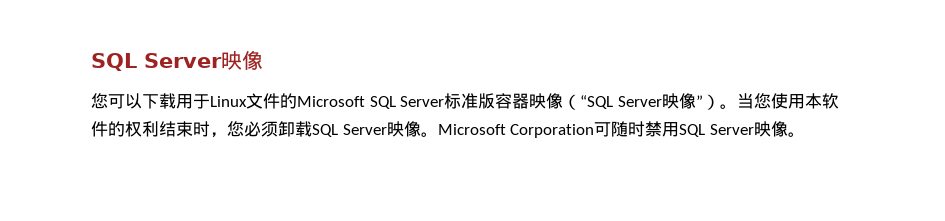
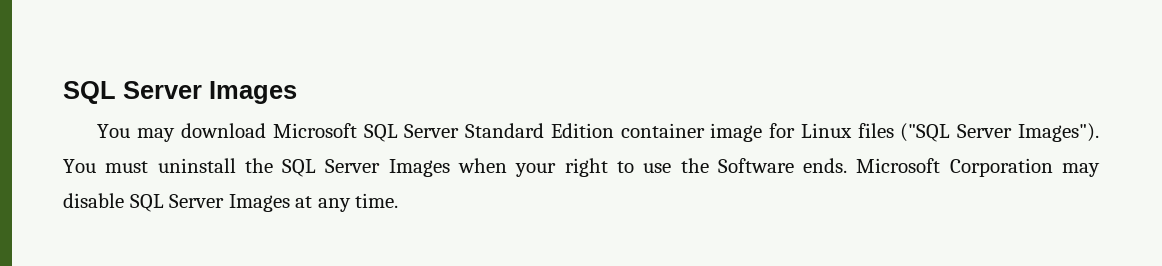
[91,50,263,71] [91,93,839,110] [91,121,805,138] SQL Server映像 // 您可以下载用于Linux文件的Microsoft SQL Server标准版容器映像（“SQL Server映像”）。当您使用本软件的权利结束时，您必须卸载SQL Server映像。Microsoft Corporation可随时禁用SQL Server映像。 -> [63,81,297,104] [97,123,1100,142] [63,158,1100,177] [63,193,399,212] SQL Server Images // You may download Microsoft SQL Server Standard Edition container image for Linux files ("SQL Server Images"). You must uninstall the SQL Server Images when your right to use the Software ends. Microsoft Corporation may disable SQL Server Images at any time.

